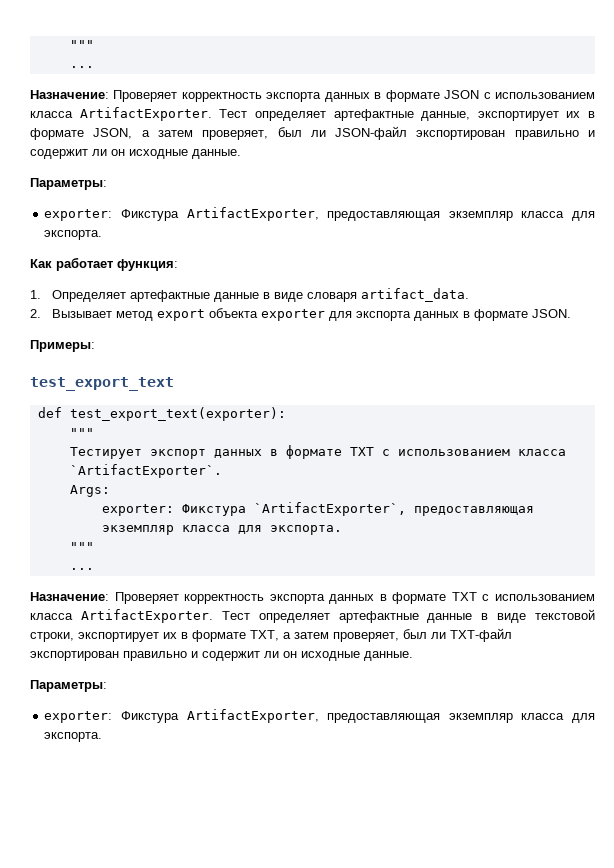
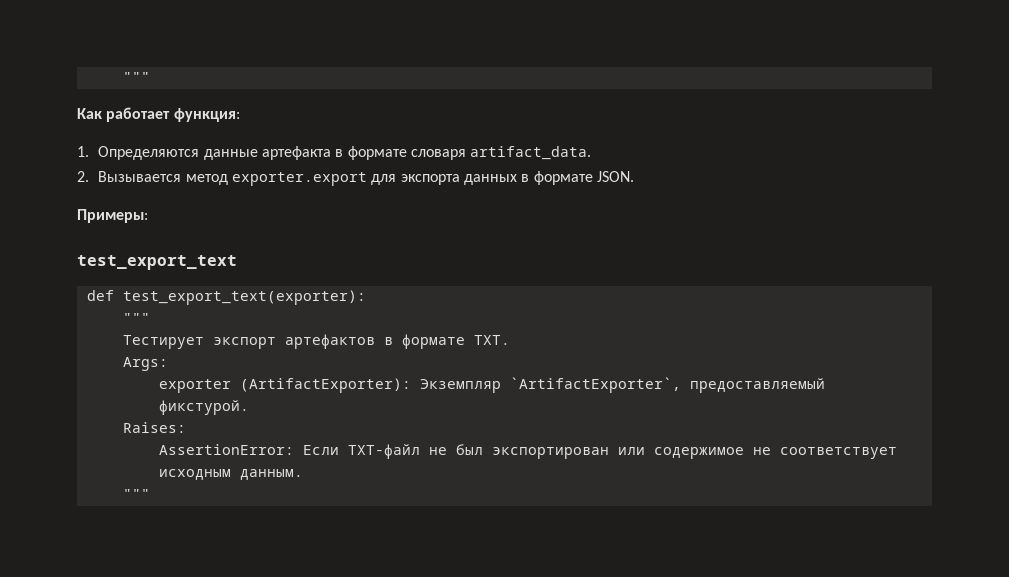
[69,40,94,49] [69,66,94,68] [30,90,596,102] [30,107,595,121] [30,126,595,140] [30,149,241,159] [30,178,107,190] [44,207,596,221] [44,230,103,240] [30,257,178,271] [30,288,469,302] [30,308,325,321] """ // ... // Назначение: Проверяет корректность экспорта данных в формате JSON с использованием класса ArtifactExporter. Тест определяет артефактные данные, экспортирует их в формате JSON, а затем проверяет, был ли JSON-файл экспортирован правильно и содержит ли он исходные данные. // Параметры: // exporter: Фикстура ArtifactExporter, предоставляющая экземпляр класса для экспорта. // Как работает функция: // 1. Определяет артефактные данные в виде словаря artifact_data. // 2. Вызывает метод export объекта exporter -> [122,72,150,82] [77,107,240,122] [77,146,592,160] [77,171,367,186] """ // Как работает функция: // 1. Определяются данные артефакта в формате словаря artifact_data. // 2. Вызывается метод exporter.export
[213,445,566,459] [69,464,222,478] [69,485,110,497] [101,502,534,516] [101,525,342,535] [69,542,94,551] [69,568,94,570] [30,592,595,604] [30,609,595,623] [30,628,512,642] [30,651,413,661] [30,680,107,692] [44,709,596,723] [44,732,103,742] данных в формате TXT с использованием класса `ArtifactExporter`. // Args: // exporter: Фикстура `ArtifactExporter`, предоставляющая экземпляр класса для экспорта. // """ // ... // Назначение: Проверяет корректность экспорта данных в формате TXT с использованием класса ArtifactExporter. Тест определяет артефактные данные в виде текстовой строки, экспортирует их в формате TXT, а затем проверяет, был ли TXT-файл экспортирован правильно и содержит ли он исходные данные. // Параметры: // exporter: Фикстура ArtifactExporter, предоставляющая экземпляр класса для экспорта. -> [284,334,510,349] [122,357,168,371] [158,377,825,393] [158,400,249,415] [122,422,186,433] [158,444,897,459] [158,469,303,480] [122,489,150,499] артефактов в формате TXT. // Args: // exporter (ArtifactExporter): Экземпляр `ArtifactExporter`, предоставляемый фикстурой. // Raises: // AssertionError: Если TXT-файл не был экспортирован или содержимое не соответствует исходным данным. // """

